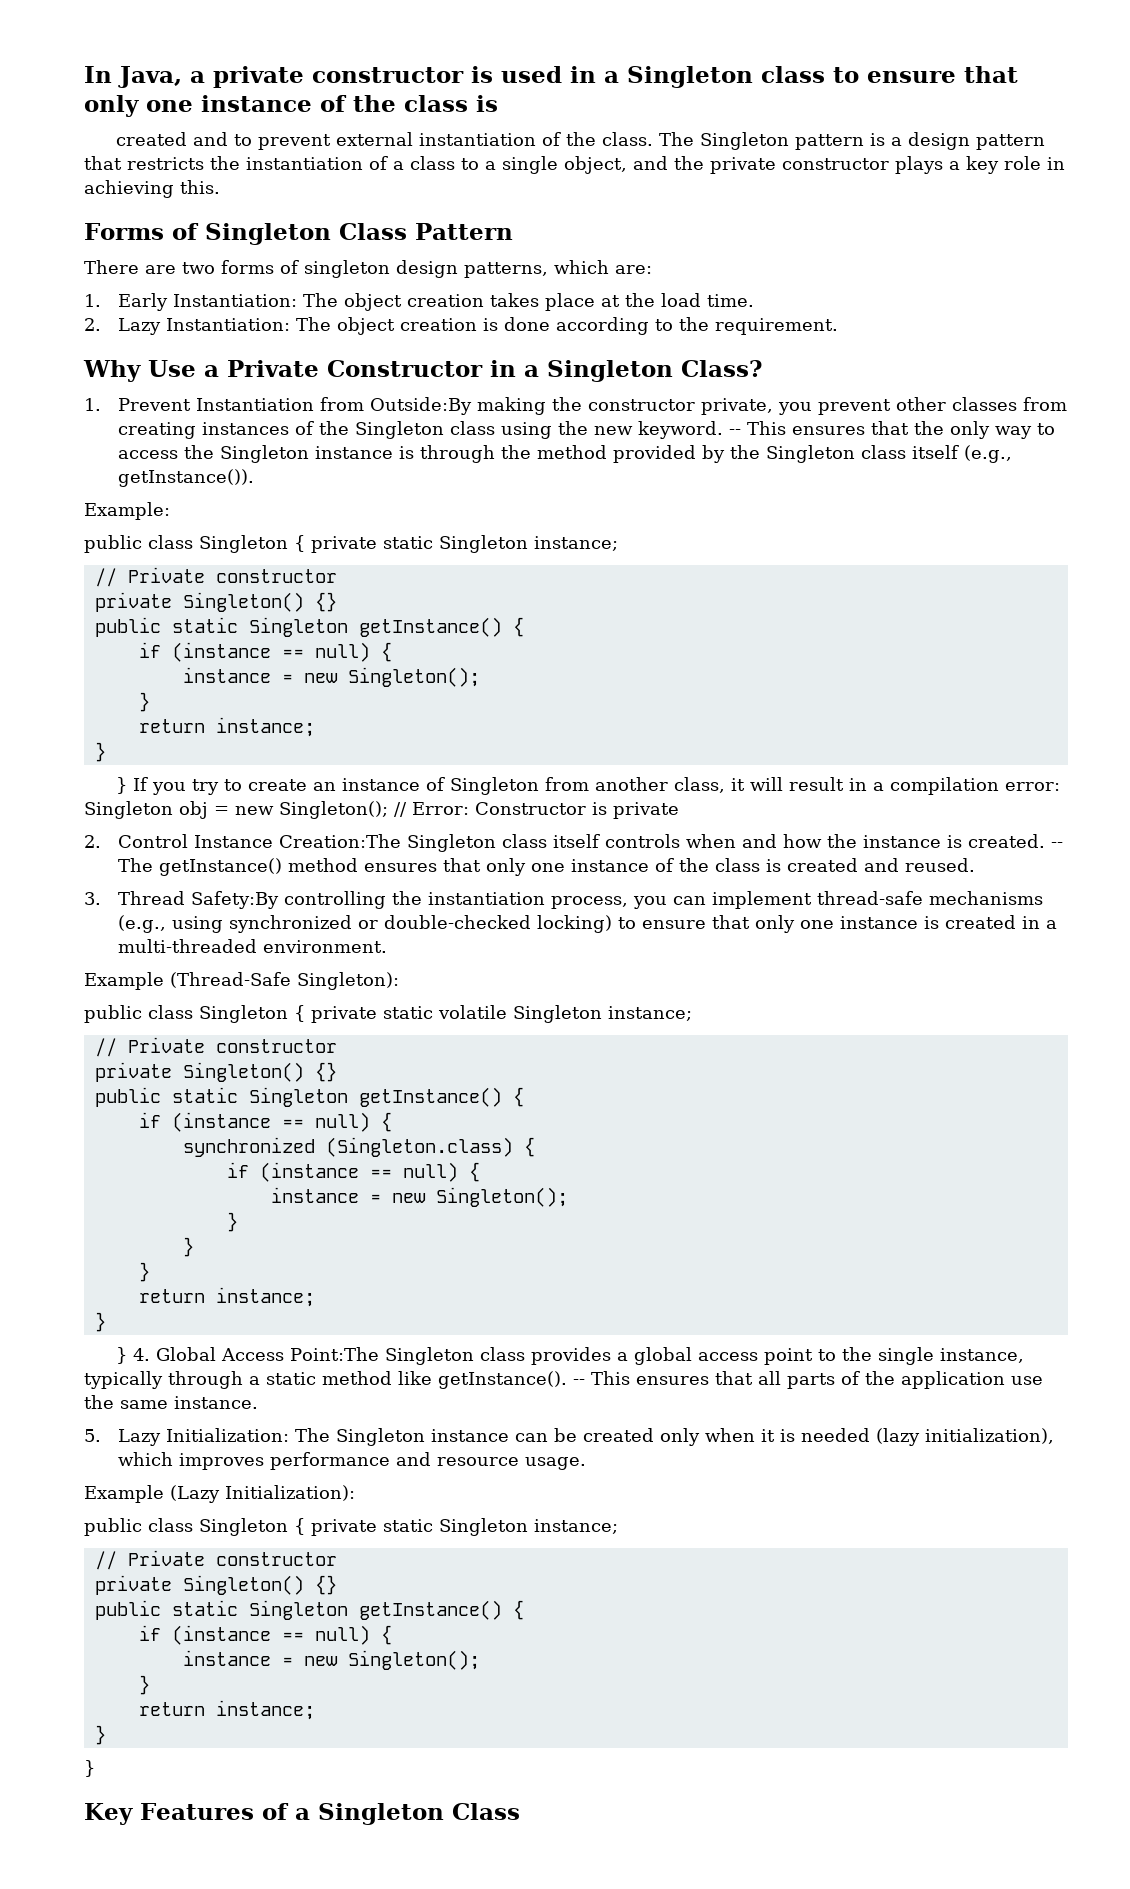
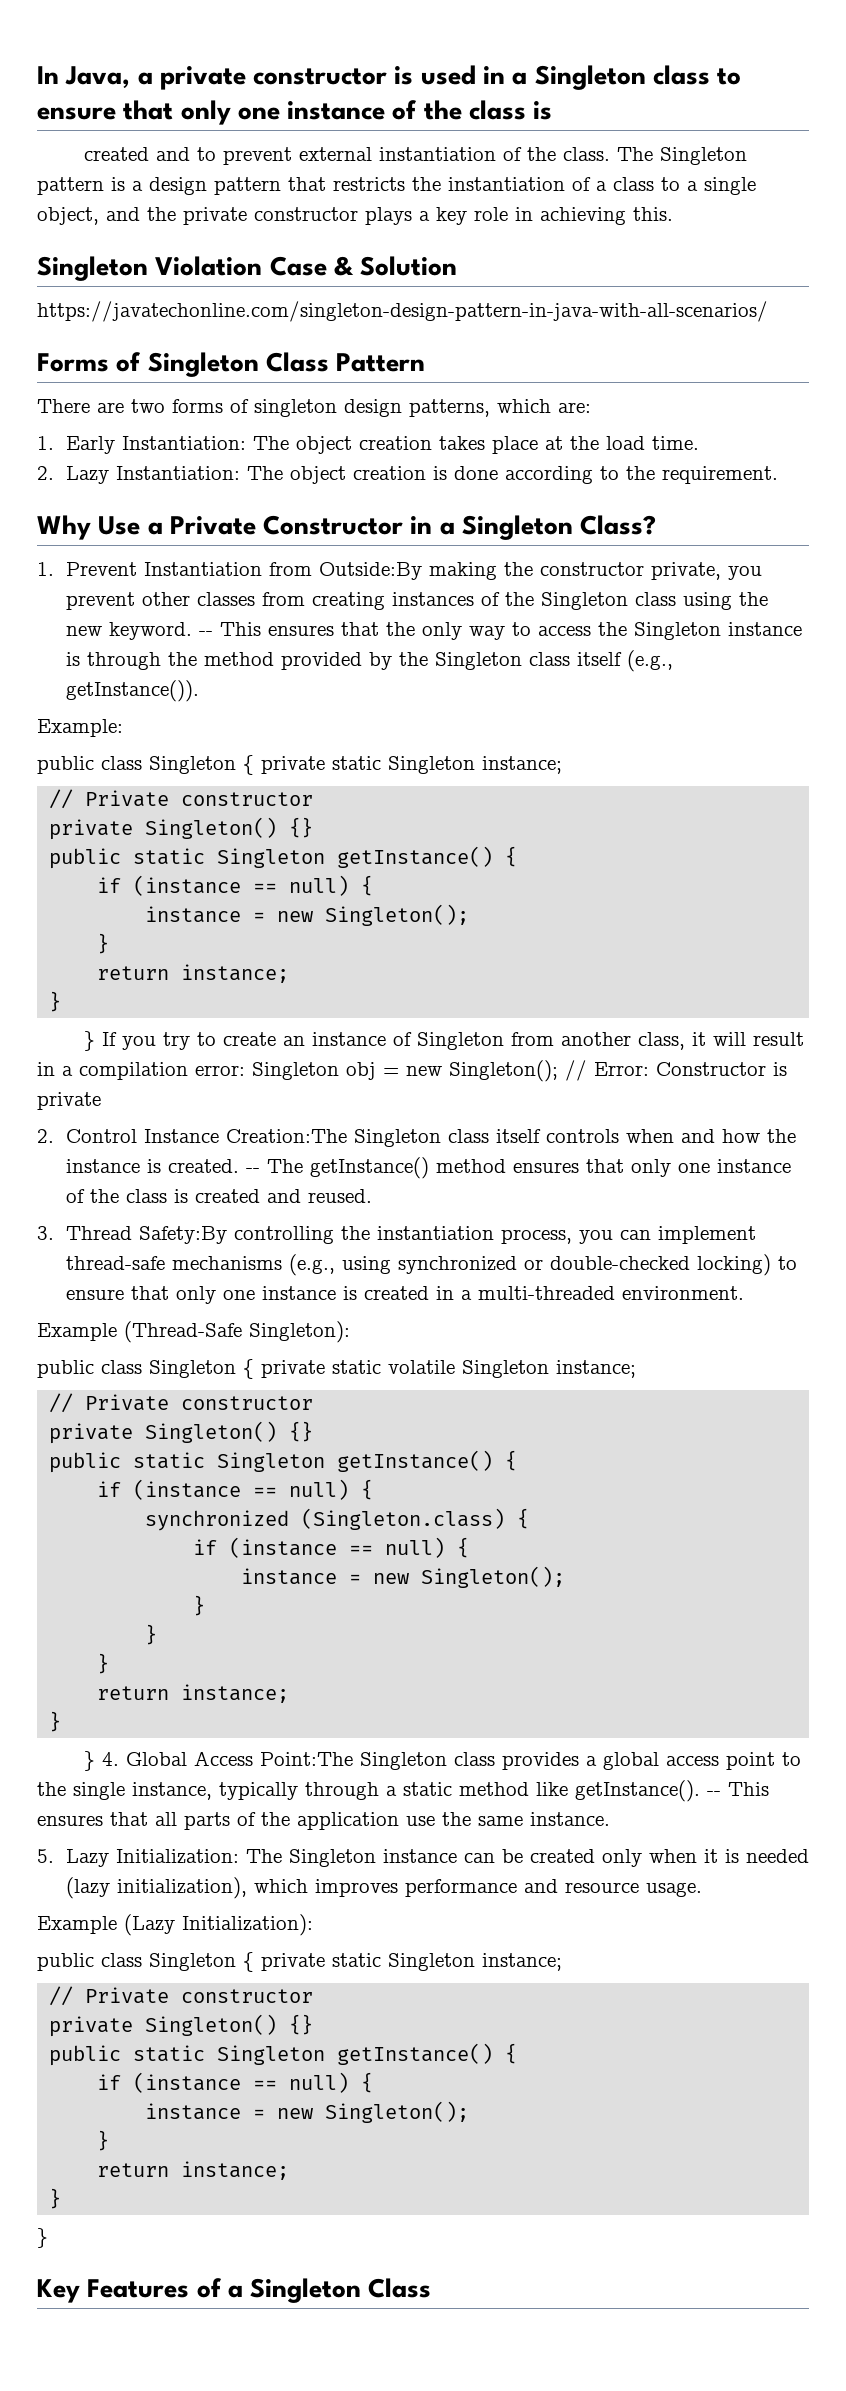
(220, 187) none -> [37,256,458,281] [37,301,768,322] // Singleton Violation Case & Solution // https://javatechonline.com/singleton-design-pattern-in-java-with-all-scenarios/

